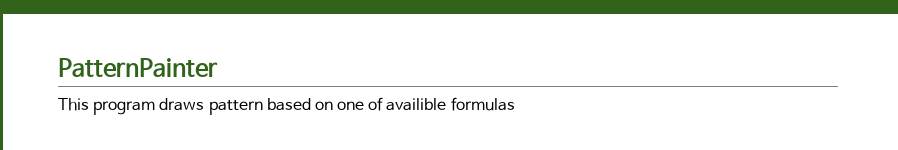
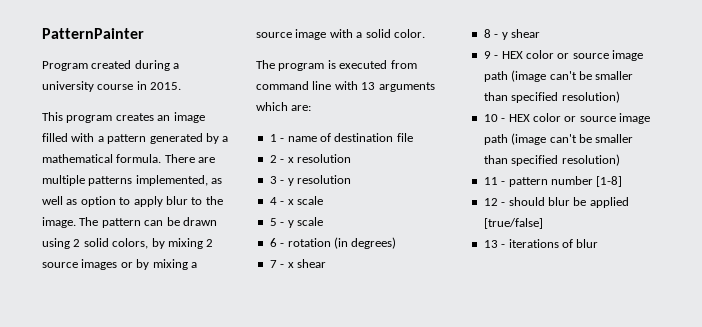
[58,97,515,115] This program draws pattern based on one of availible formulas -> [42,60,180,71] [42,81,182,92] [42,112,205,123] [42,133,229,144] [42,154,216,163] [42,175,223,186] [42,196,223,207] [42,217,217,228] [42,238,214,249] [42,259,197,270] [256,29,425,40] [256,60,417,71] [256,81,435,92] [256,102,312,111] [269,133,413,142] [269,154,351,163] [269,175,351,186] [269,196,323,205] [269,217,323,228] [269,237,397,249] [269,259,326,268] [483,29,540,40] [483,50,643,61] [483,70,634,82] [483,91,620,103] [483,113,650,124] [483,133,634,145] [483,154,620,166] [483,176,623,187] [483,197,629,208] [483,218,543,229] [483,239,599,248] Program created during a university course in 2015. // This program creates an image filled with a pattern generated by a mathematical formula. There are multiple patterns implemented, as well as option to apply blur to the image. The pattern can be drawn using 2 solid colors, by mixing 2 source images or by mixing a source image with a solid color. // The program is executed from command line with 13 arguments which are: // 1 - name of destination file // 2 - x resolution // 3 - y resolution // 4 - x scale // 5 - y scale // 6 - rotation (in degrees) // 7 - x shear // 8 - y shear // 9 - HEX color or source image path (image can't be smaller than specified resolution) // 10 - HEX color or source image path (image can't be smaller than specified resolution) // 11 - pattern number [1-8] // 12 - should blur be applied [true/false] // 13 - iterations of blur

